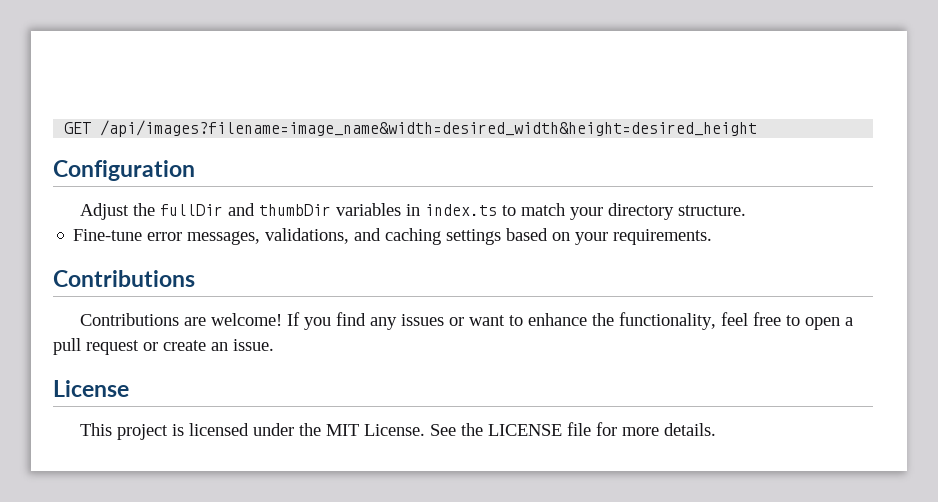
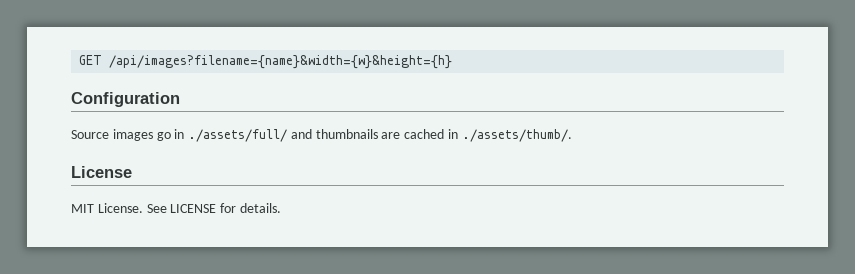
[100,120,758,137] /api/images?filename=image_name&width=desired_width&height=desired_height -> [109,55,453,69] /api/images?filename={name}&width={w}&height={h}
[79,203,746,220] [73,228,713,245] [53,270,195,287] [79,312,853,330] [53,338,274,355] [53,380,129,397] [79,422,659,440] Adjust the fullDir and thumbDir variables in index.ts to match your directory structure. // Fine-tune error messages, validations, and caching settings based on your requirements. // Contributions // Contributions are welcome! If you find any issues or want to enhance the functionality, feel free to open a pull request or create an issue. // License // This project is licensed under the MIT License. See the LICENSE file for more -> [71,129,572,142] [71,166,132,178] [71,203,237,213] Source images go in ./assets/full/ and thumbnails are cached in ./assets/thumb/. // License // MIT License. See LICENSE for

